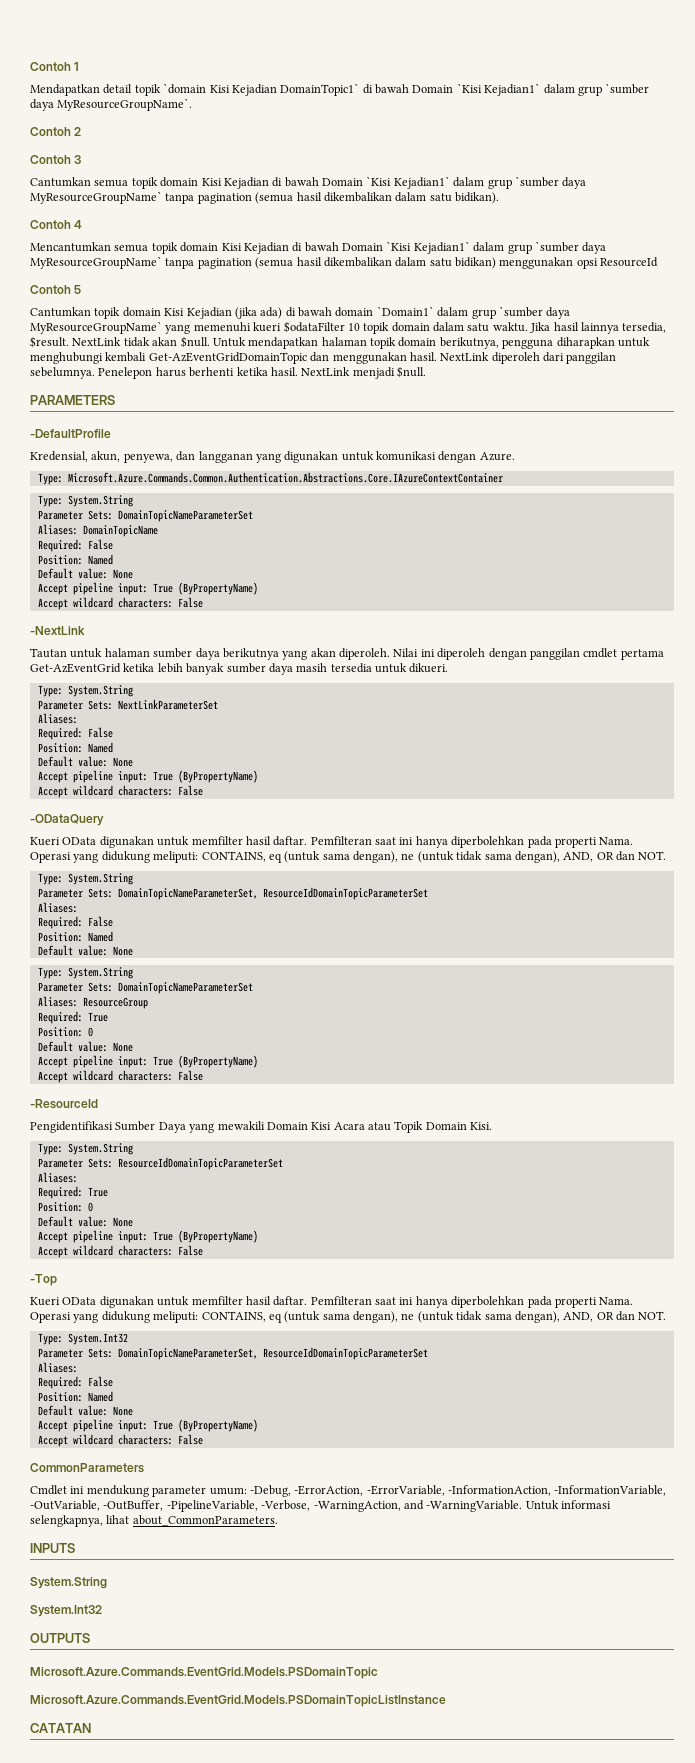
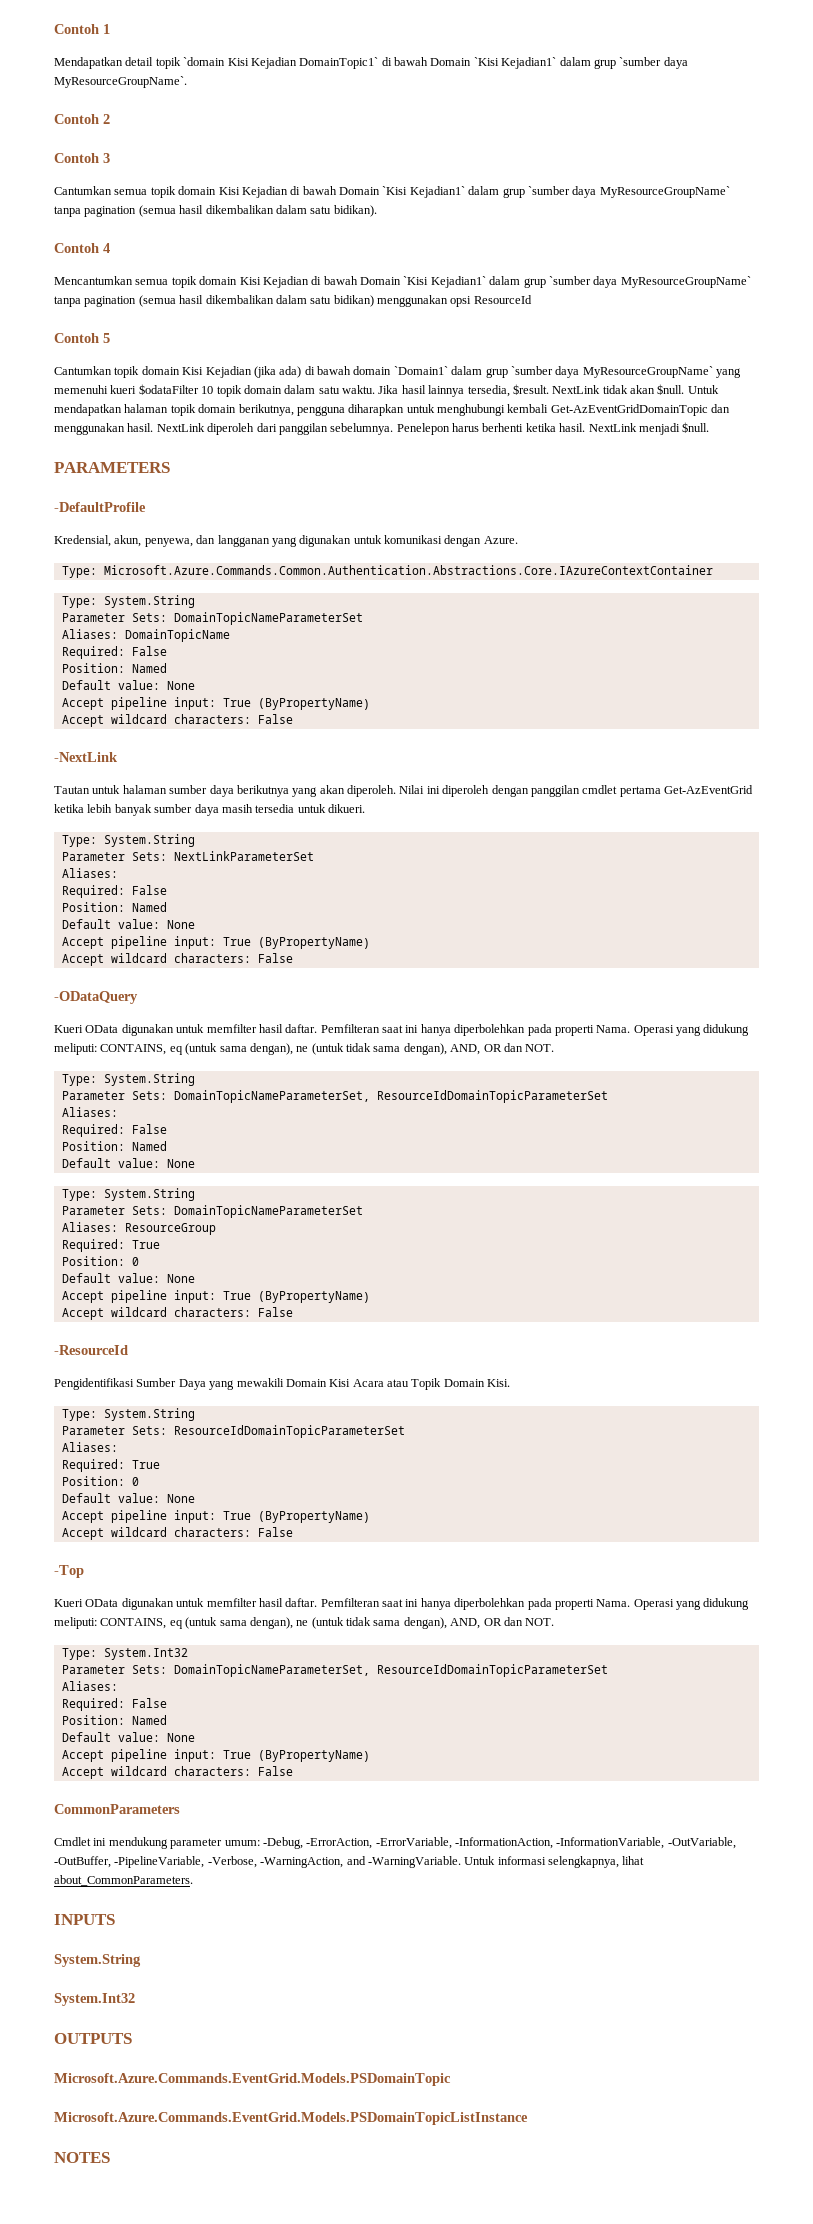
[30,1723,91,1733] CATATAN -> [54,2152,110,2163] NOTES

